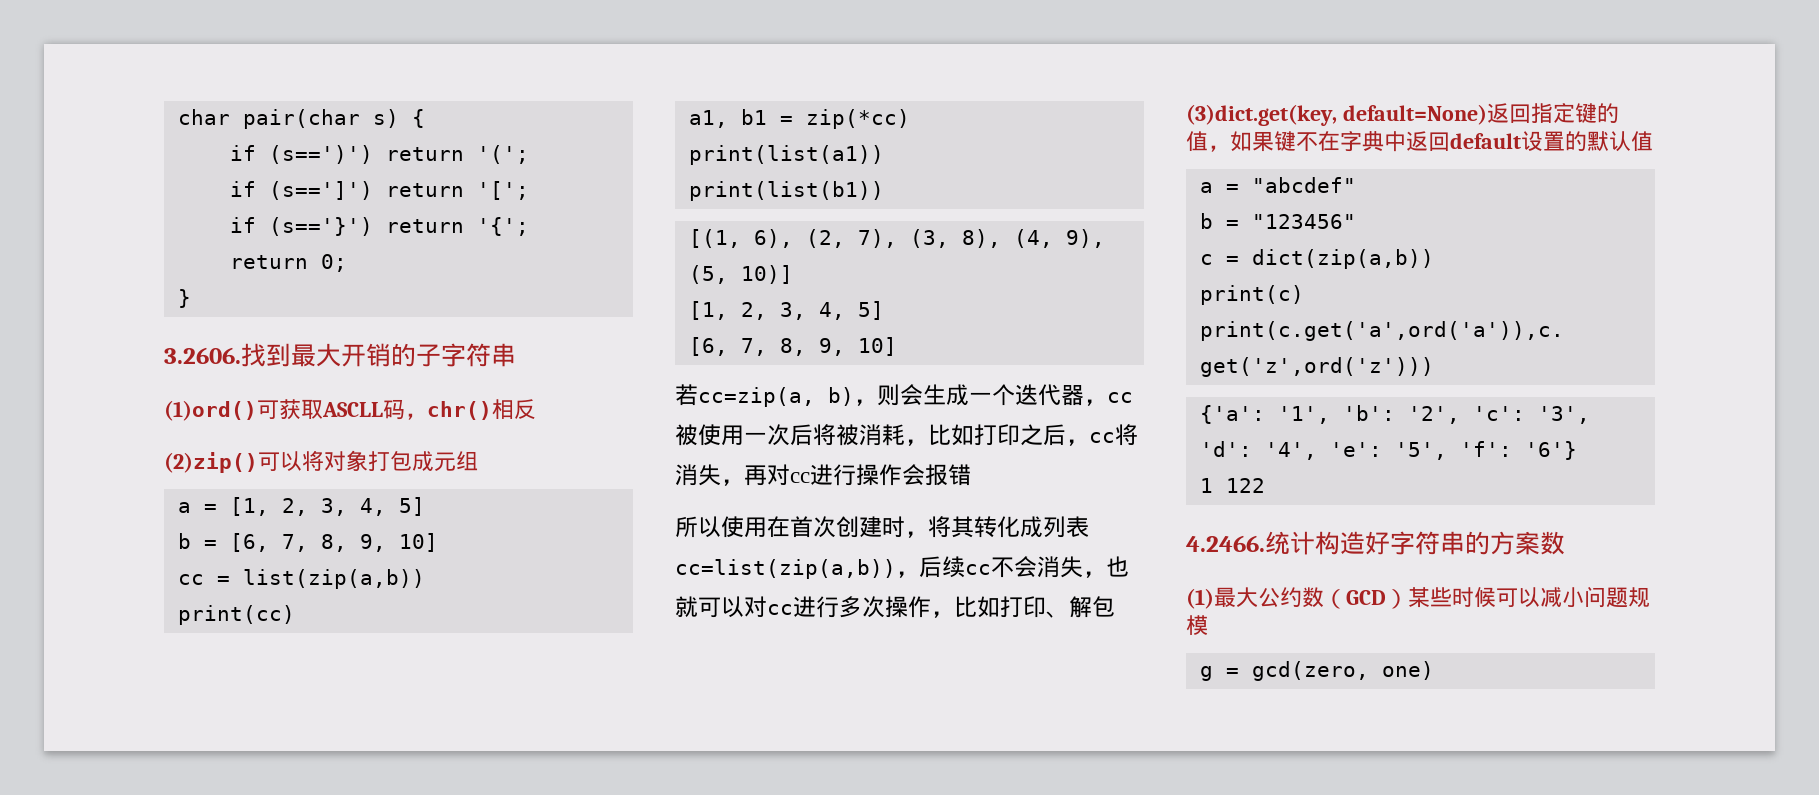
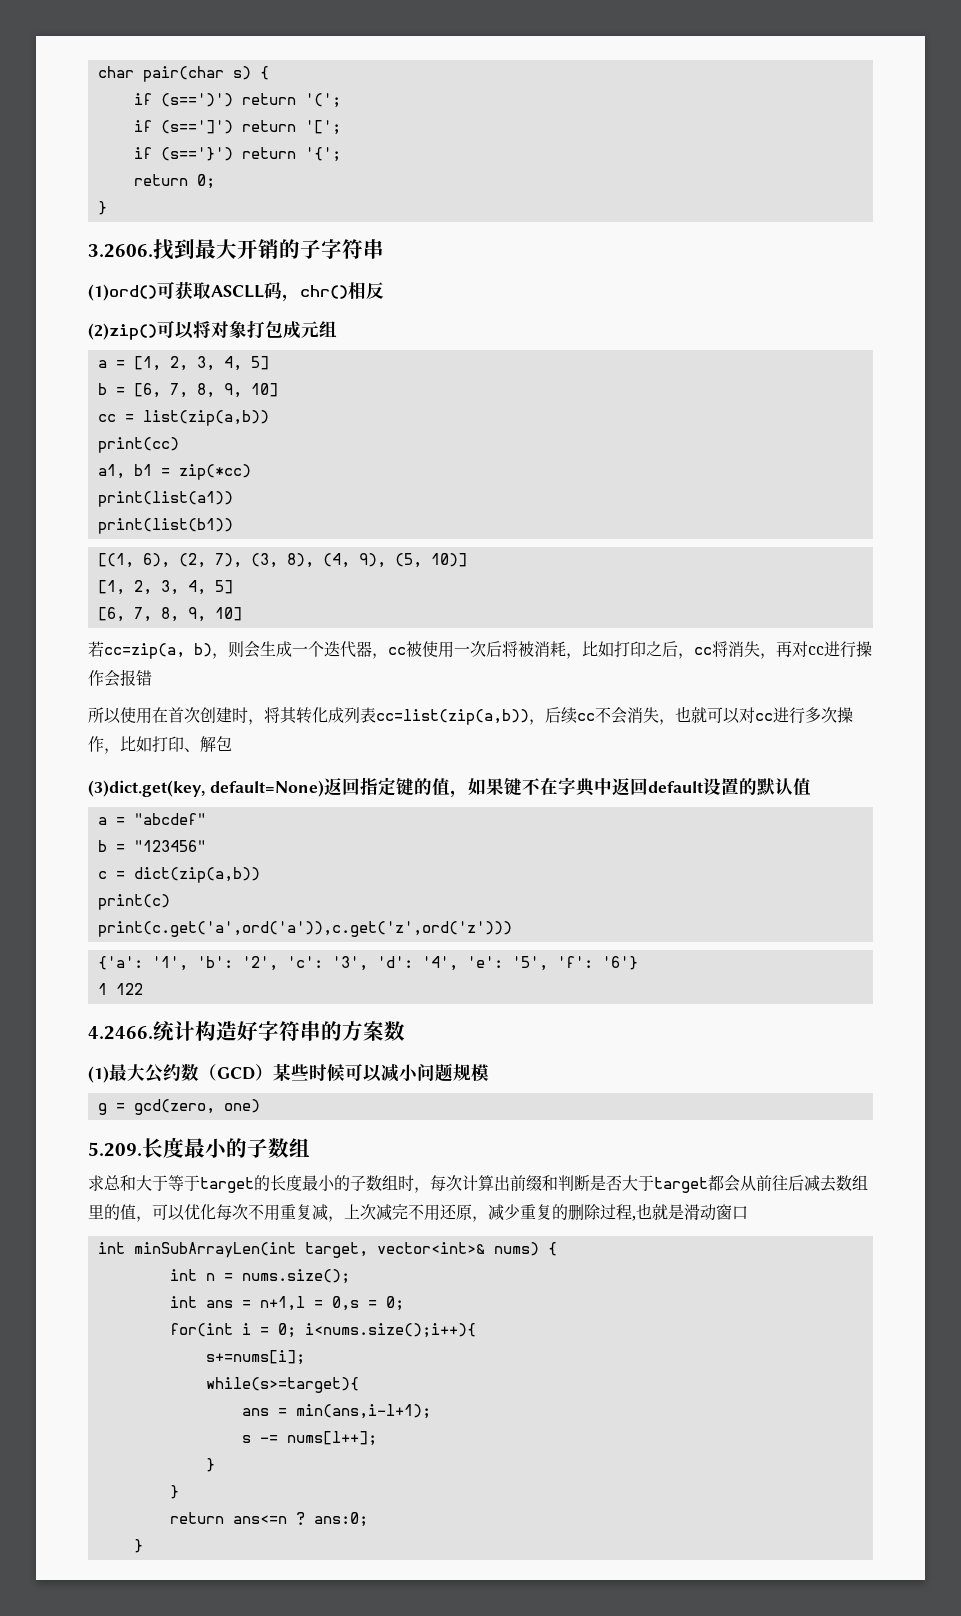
(1434, 670) none -> [88,1137,310,1158] [88,1175,868,1193] [88,1203,748,1222] [97,1242,557,1258] [169,1269,350,1284] [169,1296,404,1311] [169,1323,476,1338] [205,1350,305,1365] [205,1377,359,1393] [241,1404,431,1419] [241,1431,377,1446] [205,1458,215,1472] [169,1485,179,1499] [169,1512,368,1527] [133,1539,143,1553] // 5.209.长度最小的子数组 // 求总和大于等于target的长度最小的子数组时，每次计算出前缀和判断是否大于target都会从前往后减去数组里的值，可以优化每次不用重复减，上次减完不用还原，减少重复的删除过程,也就是滑动窗口 // int minSubArrayLen(int target, vector<int>& nums) { // int n = nums.size(); // int ans = n+1,l = 0,s = 0; // for(int i = 0; i<nums.size();i++){ // s+=nums[i]; // while(s>=target){ // ans = min(ans,i-l+1); // s -= nums[l++]; // } // } // return ans<=n ? ans:0; // }

